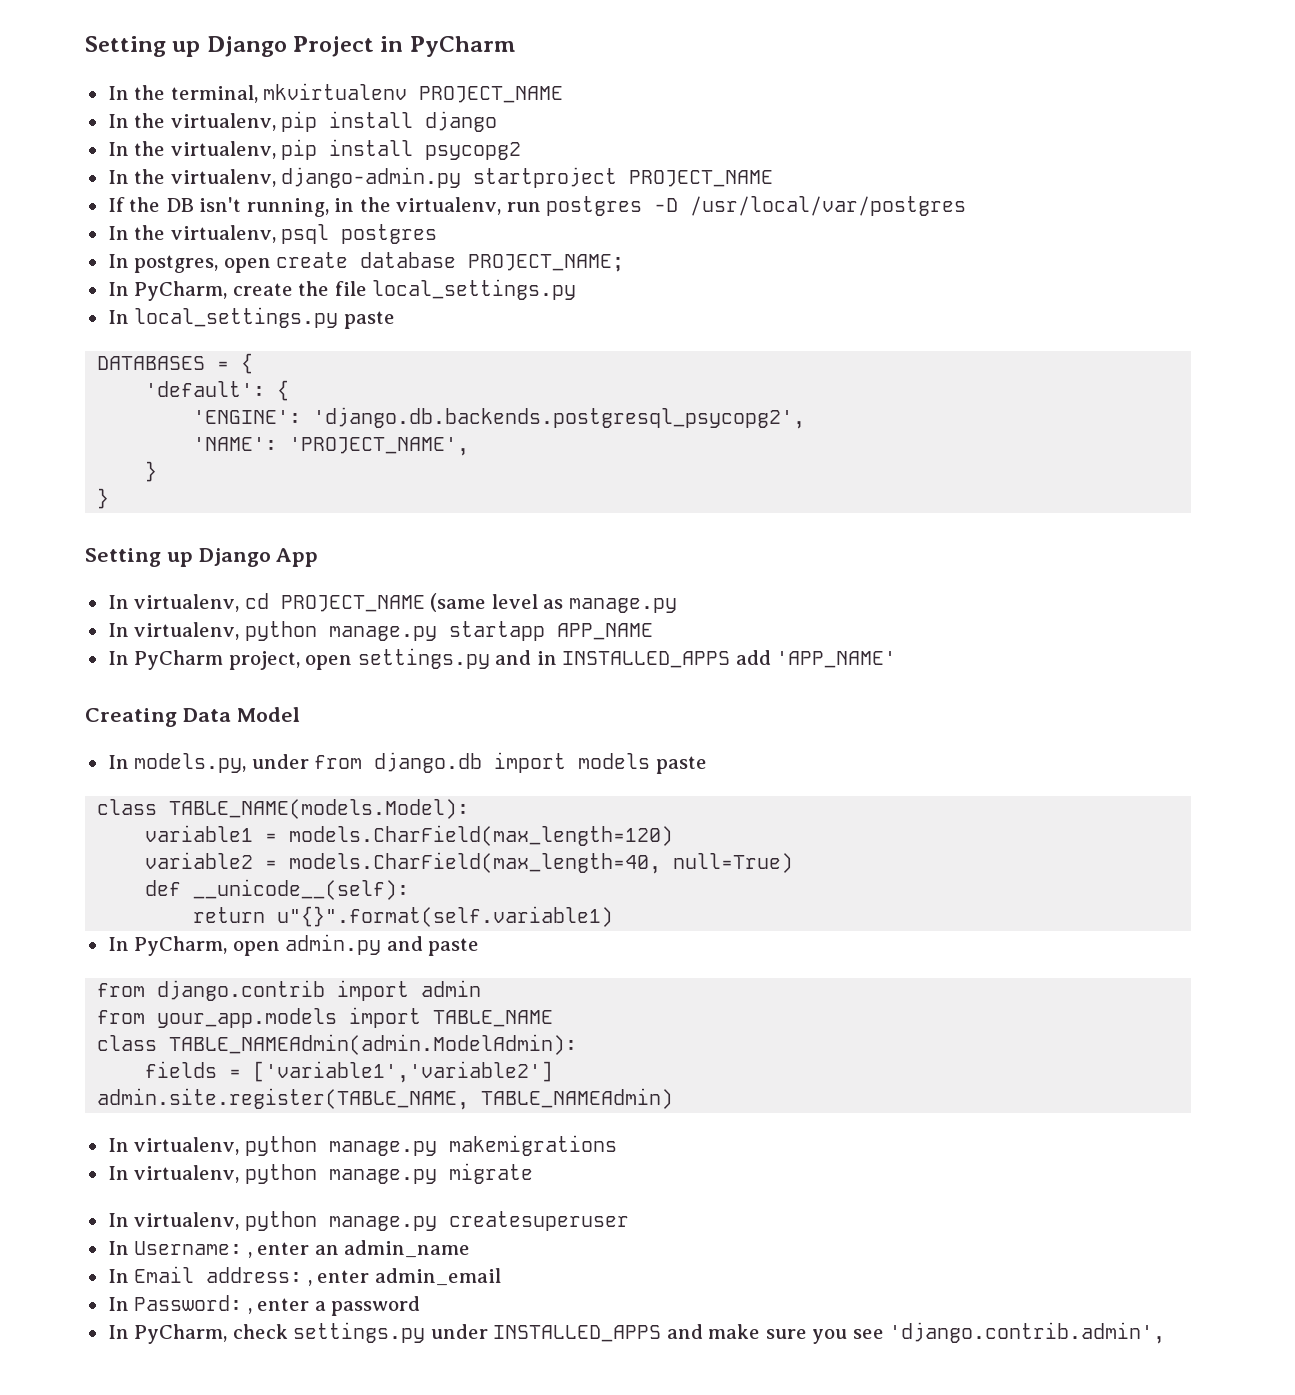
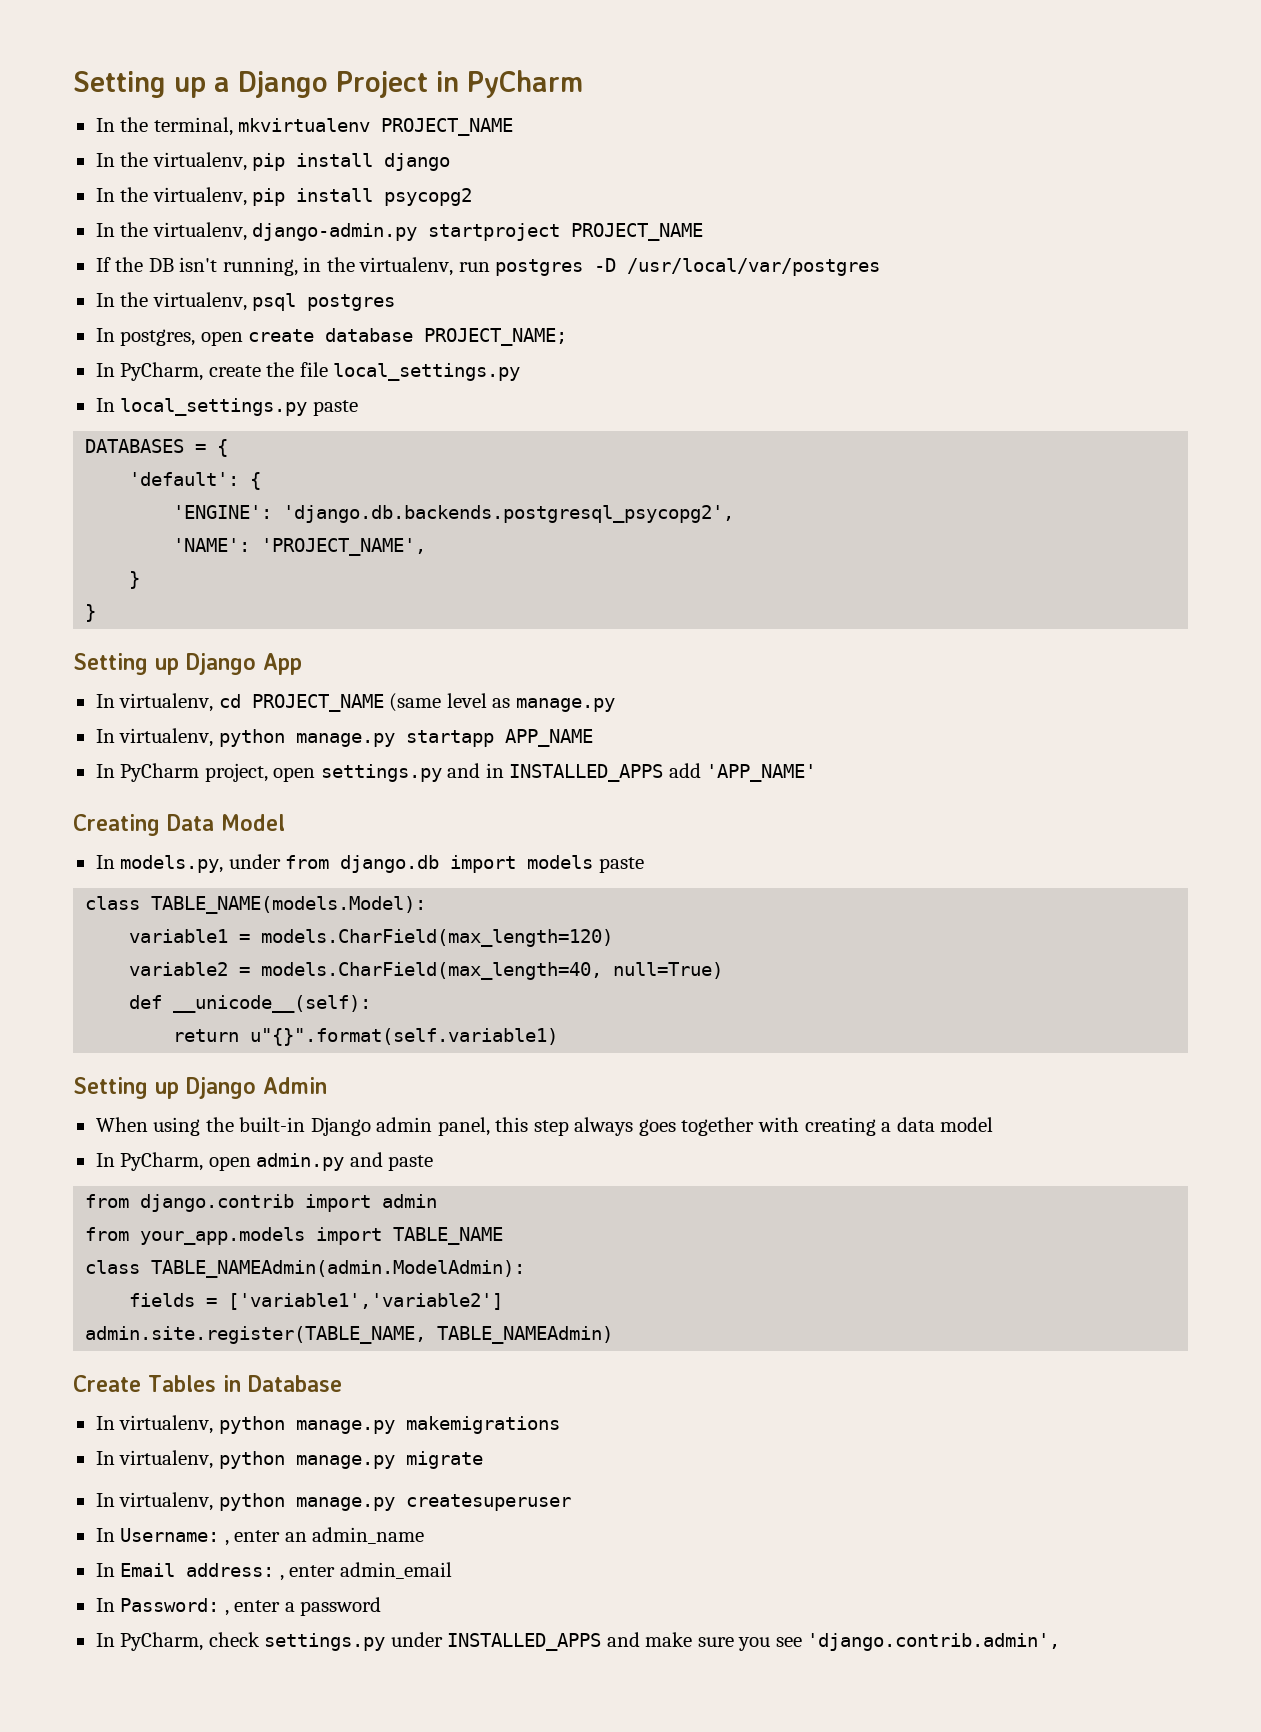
[85,36,201,57] Setting up -> [73,71,230,98] Setting up a
(614, 916) none -> [73,1077,327,1099] [95,1117,994,1136] // Setting up Django Admin // When using the built-in Django admin panel, this step always goes together with creating a data model
(674, 1098) none -> [73,1375,342,1392] // Create Tables in Database

